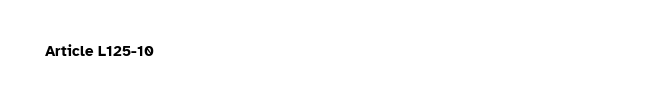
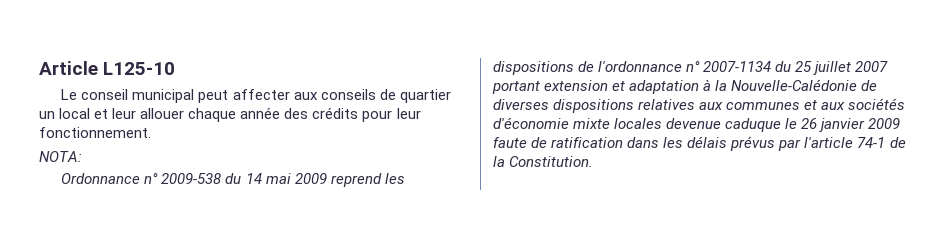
(154, 51) none -> [61,89,451,103] [39,107,421,122] [39,127,151,138] [39,151,82,162] [61,173,405,187] [493,61,889,75] [492,79,878,94] [493,98,906,113] [493,117,901,132] [493,136,906,151] [493,156,594,167] // Le conseil municipal peut affecter aux conseils de quartier un local et leur allouer chaque année des crédits pour leur fonctionnement. // NOTA: // Ordonnance n° 2009-538 du 14 mai 2009 reprend les dispositions de l'ordonnance n° 2007-1134 du 25 juillet 2007 portant extension et adaptation à la Nouvelle-Calédonie de diverses dispositions relatives aux communes et aux sociétés d'économie mixte locales devenue caduque le 26 janvier 2009 faute de ratification dans les délais prévus par l'article 74-1 de la Constitution.

